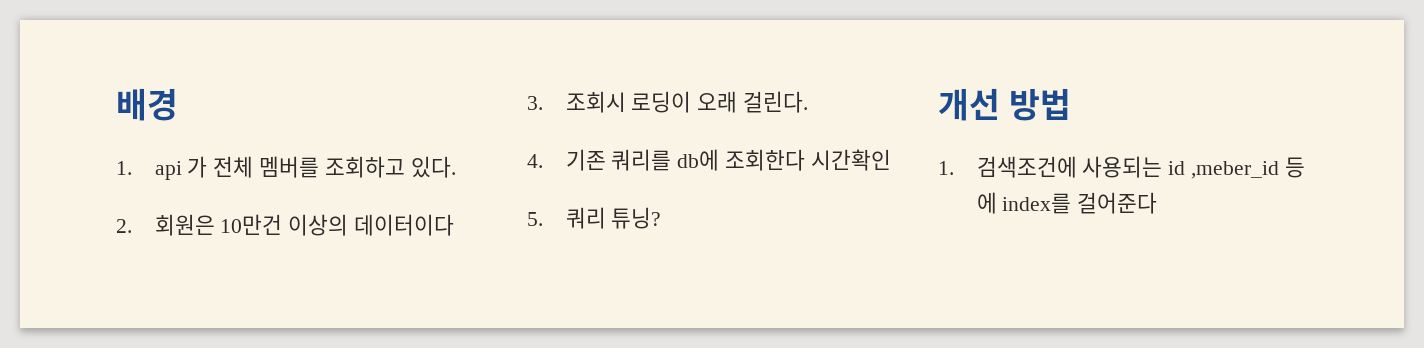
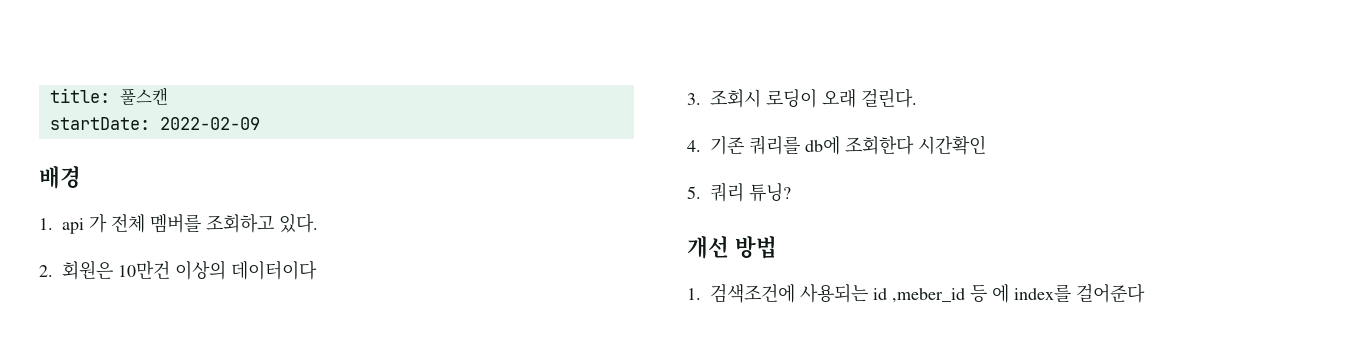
(116, 104) none -> [49,88,168,105] [49,117,260,130] title: 풀스캔 // startDate: 2022-02-09 //

